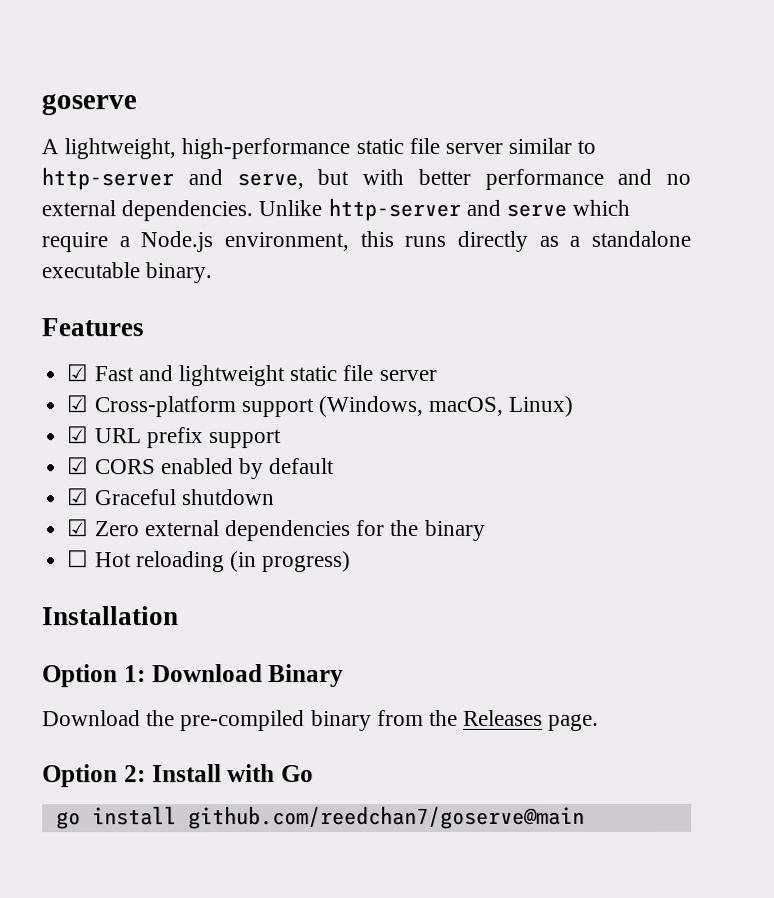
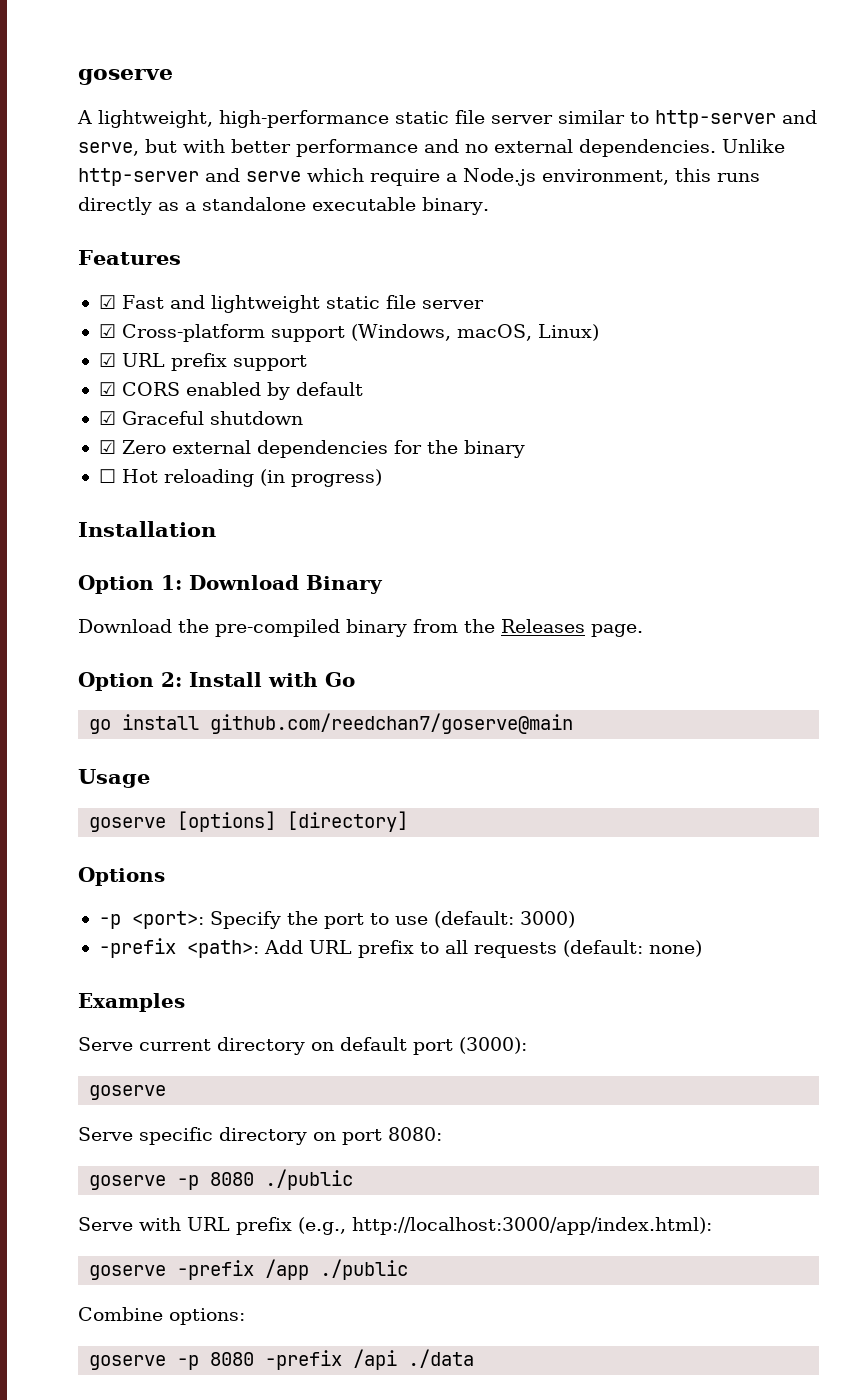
(585, 817) none -> [78,769,150,788] [89,811,409,832] [78,867,165,886] [98,911,575,929] [98,938,702,958] [78,993,185,1012] [78,1037,527,1055] [89,1085,167,1100] [78,1127,442,1145] [89,1169,354,1190] [78,1217,712,1235] [89,1259,409,1280] [78,1307,245,1325] [89,1349,475,1370] // Usage // goserve [options] [directory] // Options // -p <port>: Specify the port to use (default: 3000) // -prefix <path>: Add URL prefix to all requests (default: none) // Examples // Serve current directory on default port (3000): // goserve // Serve specific directory on port 8080: // goserve -p 8080 ./public // Serve with URL prefix (e.g., http://localhost:3000/app/index.html): // goserve -prefix /app ./public // Combine options: // goserve -p 8080 -prefix /api ./data

